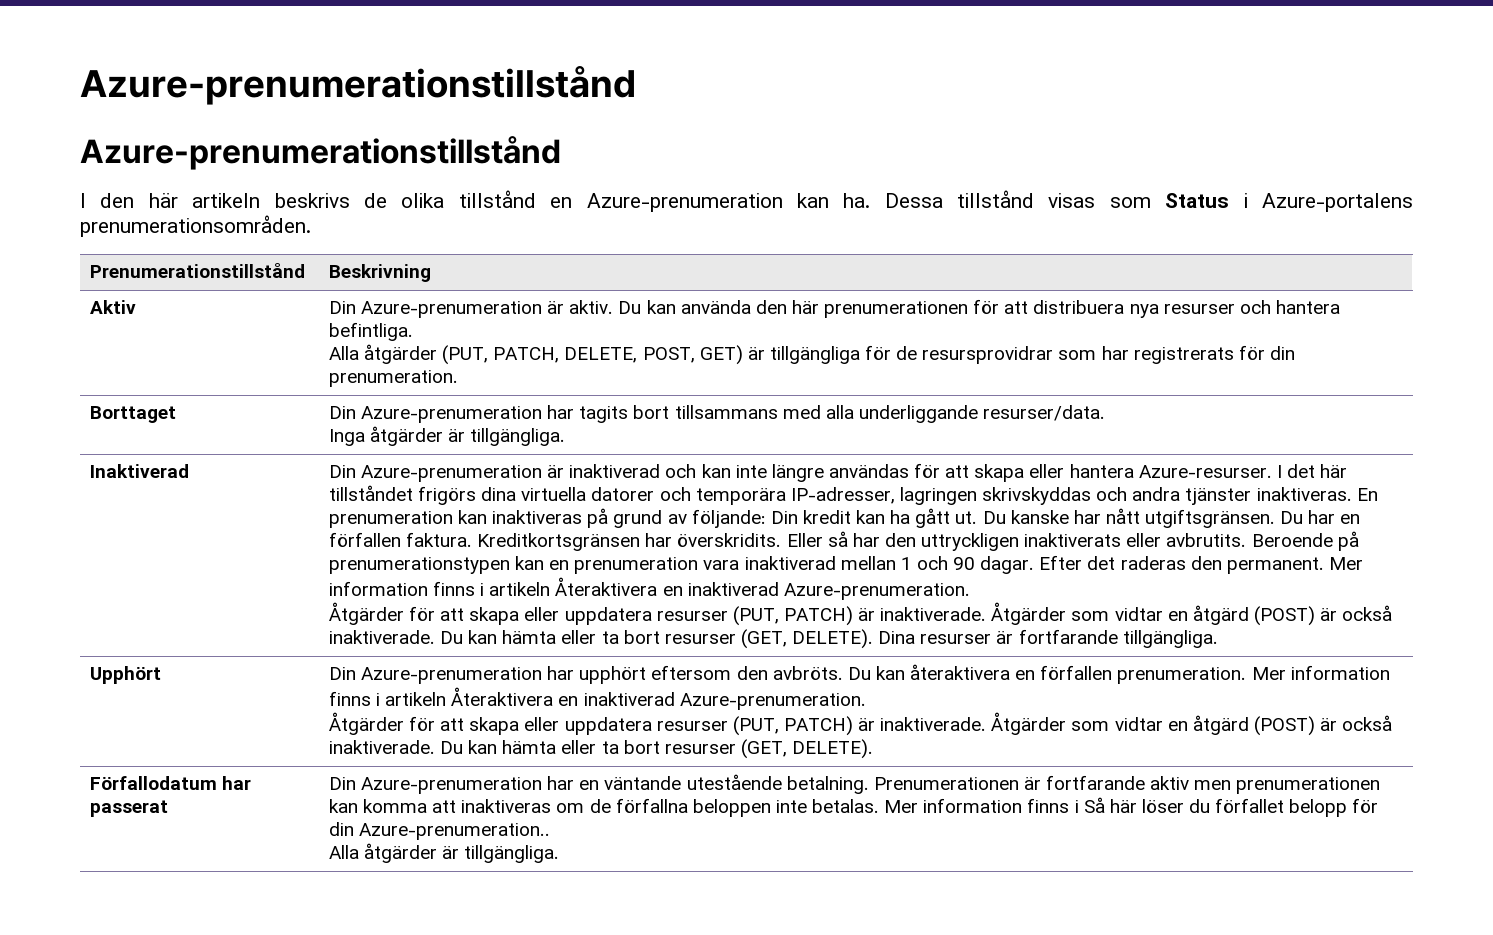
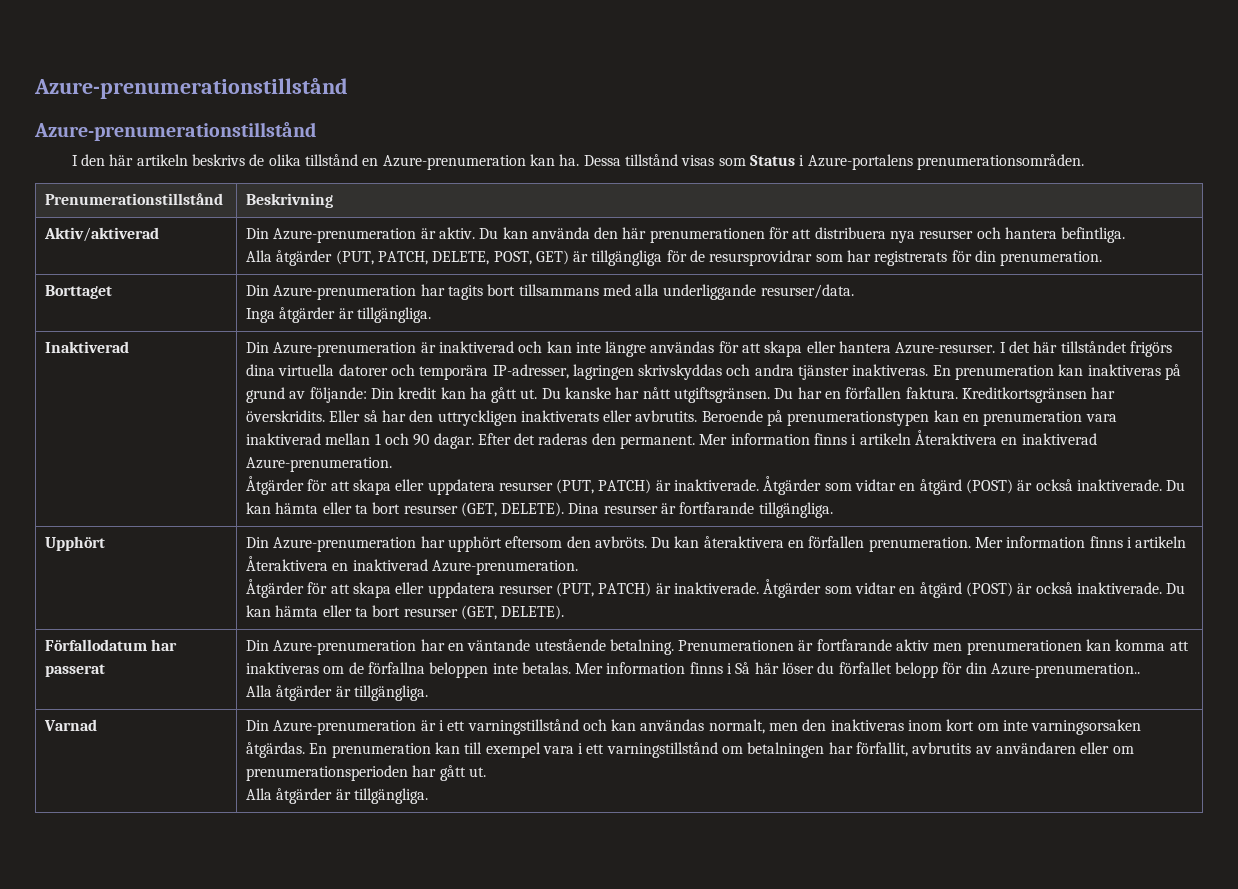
[89,300,136,314] Aktiv -> [43,227,159,242] Aktiv/aktiverad
(560, 854) none -> [43,719,97,731] [245,719,1142,735] [245,742,1134,758] [245,765,486,781] [245,788,428,804] // Varnad | Din Azure-prenumeration är i ett varningstillstånd och kan användas normalt, men den inaktiveras inom kort om inte varningsorsaken åtgärdas. En prenumeration kan till exempel vara i ett varningstillstånd om betalningen har förfallit, avbrutits av användaren eller om prenumerationsperioden har gått ut. // Alla åtgärder är tillgängliga.

